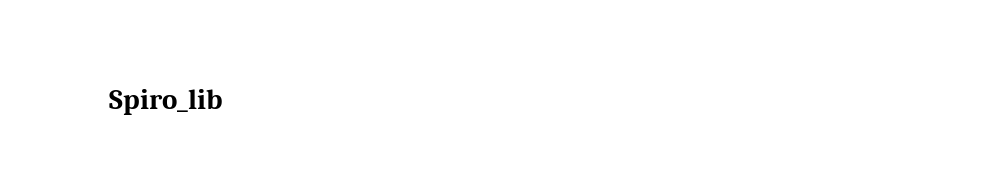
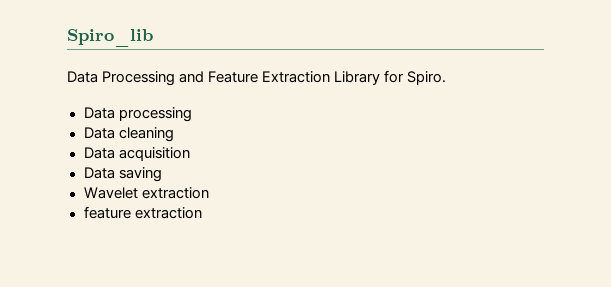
(222, 102) none -> [67,70,447,86] [83,107,192,122] [83,127,174,142] [83,147,190,161] [83,167,162,182] [83,187,209,199] [83,206,202,219] // Data Processing and Feature Extraction Library for Spiro. // Data processing // Data cleaning // Data acquisition // Data saving // Wavelet extraction // feature extraction

